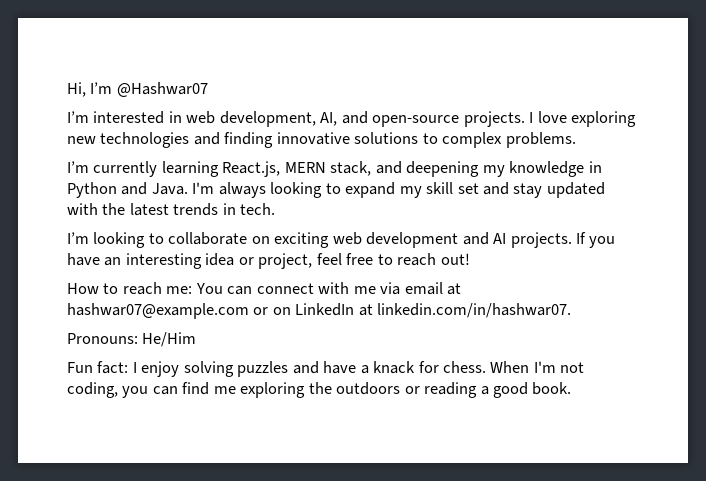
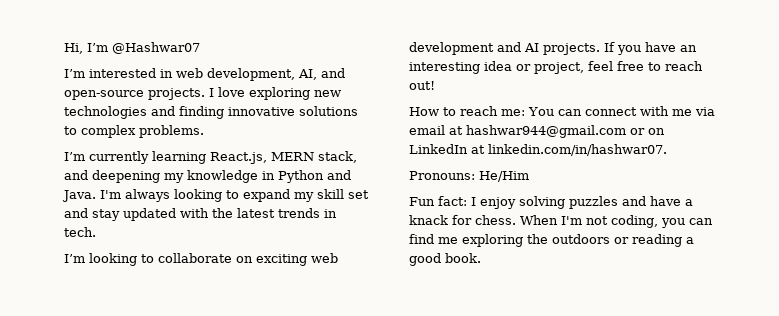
[67,303,249,319] hashwar07@example.com -> [466,125,626,138] hashwar944@gmail.com

